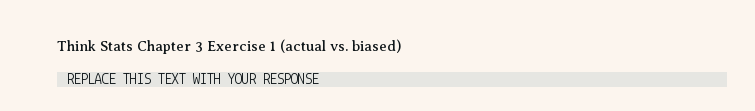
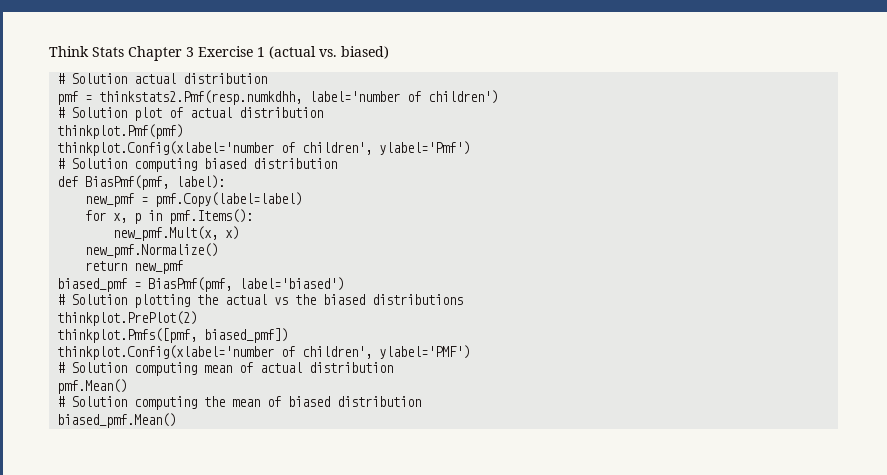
[65,73,319,84] REPLACE THIS TEXT WITH YOUR RESPONSE -> [57,73,268,84] [57,90,499,105] [57,107,324,121] [57,124,184,139] [57,141,471,156] [57,158,338,172] [57,175,226,190] [85,192,303,207] [85,209,254,224] [113,226,240,241] [85,243,219,258] [85,260,184,274] [57,277,345,292] [57,294,464,308] [57,311,198,326] [57,328,289,343] [57,345,471,360] [57,362,394,376] [57,379,128,394] [57,396,422,410] [57,413,177,428] # Solution actual distribution // pmf = thinkstats2.Pmf(resp.numkdhh, label='number of children') // # Solution plot of actual distribution // thinkplot.Pmf(pmf) // thinkplot.Config(xlabel='number of children', ylabel='Pmf') // # Solution computing biased distribution // def BiasPmf(pmf, label): // new_pmf = pmf.Copy(label=label) // for x, p in pmf.Items(): // new_pmf.Mult(x, x) // new_pmf.Normalize() // return new_pmf // biased_pmf = BiasPmf(pmf, label='biased') // # Solution plotting the actual vs the biased distributions // thinkplot.PrePlot(2) // thinkplot.Pmfs([pmf, biased_pmf]) // thinkplot.Config(xlabel='number of children', ylabel='PMF') // # Solution computing mean of actual distribution // pmf.Mean() // # Solution computing the mean of biased distribution // biased_pmf.Mean()

